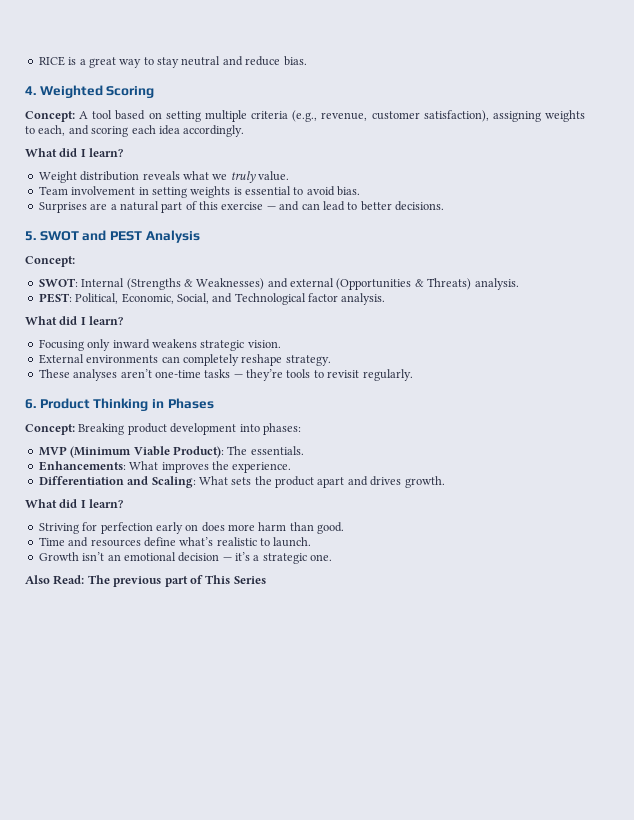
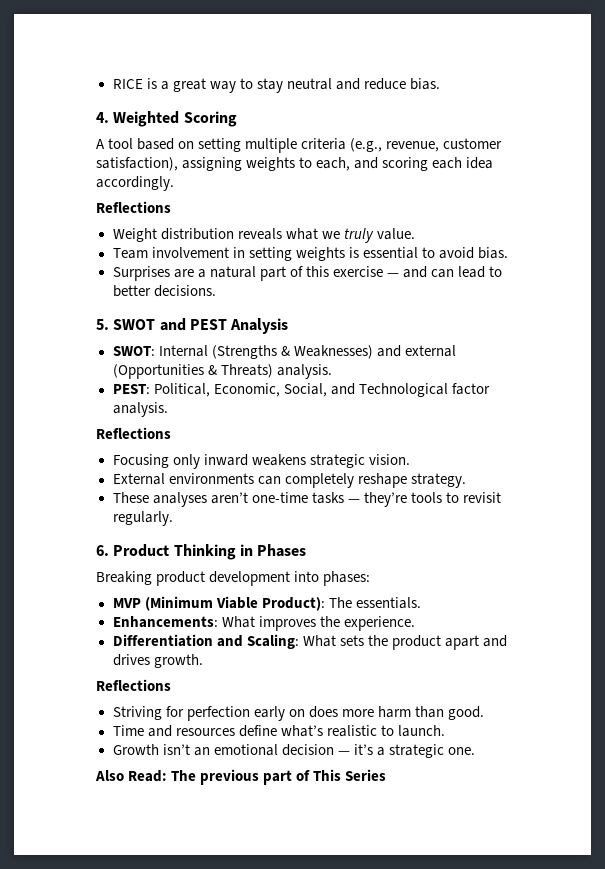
[25,111,75,122] Concept: -> (237, 119) none
[25,148,124,157] What did I learn? -> [96,201,171,213] Reflections
[25,256,75,267] // Concept: -> (289, 326) none
[25,316,124,325] What did I learn? -> [96,427,171,439] Reflections
[25,424,75,435] Concept: -> (307, 550) none
[25,499,124,508] What did I learn? -> [96,679,171,691] Reflections

